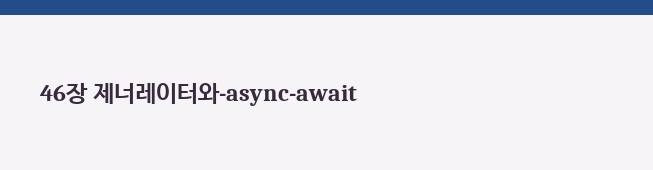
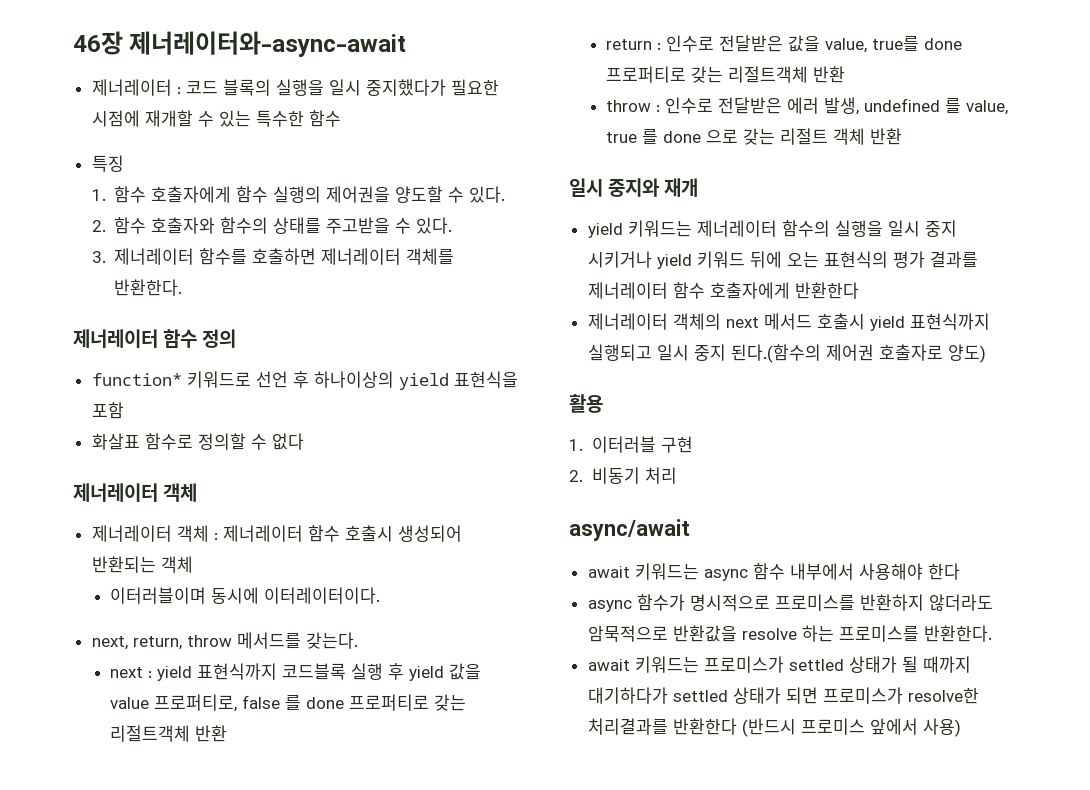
(358, 94) none -> [91,79,499,96] [91,110,341,127] [91,155,124,172] [91,186,506,203] [91,217,453,234] [91,248,455,265] [114,279,183,296] [73,329,237,348] [91,371,518,390] [91,402,124,419] [91,433,304,450] [73,483,198,502] [91,525,462,542] [91,556,193,573] [110,587,381,604] [91,632,358,650] [110,663,482,681] [110,694,467,712] [110,725,228,742] [606,35,963,53] [606,66,846,83] [606,97,1009,115] [606,128,903,145] [569,178,699,197] [587,220,957,238] [587,251,978,269] [587,282,859,299] [587,313,990,331] [587,344,986,363] [569,394,603,413] [569,436,693,453] [569,467,677,484] [569,519,690,541] [587,563,960,581] [587,594,993,612] [587,625,992,642] [587,656,971,673] [587,687,979,704] [587,718,961,737] // 제너레이터 : 코드 블록의 실행을 일시 중지했다가 필요한 시점에 재개할 수 있는 특수한 함수 // 특징 // 1. 함수 호출자에게 함수 실행의 제어권을 양도할 수 있다. // 2. 함수 호출자와 함수의 상태를 주고받을 수 있다. // 3. 제너레이터 함수를 호출하면 제너레이터 객체를 반환한다. // 제너레이터 함수 정의 // function* 키워드로 선언 후 하나이상의 yield 표현식을 포함 // 화살표 함수로 정의할 수 없다 // 제너레이터 객체 // 제너레이터 객체 : 제너레이터 함수 호출시 생성되어 반환되는 객체 // 이터러블이며 동시에 이터레이터이다. // next, return, throw 메서드를 갖는다. // next : yield 표현식까지 코드블록 실행 후 yield 값을 value 프로퍼티로, false 를 done 프로퍼티로 갖는 리절트객체 반환 // return : 인수로 전달받은 값을 value, true를 done 프로퍼티로 갖는 리절트객체 반환 // throw : 인수로 전달받은 에러 발생, undefined 를 value, true 를 done 으로 갖는 리절트 객체 반환 // 일시 중지와 재개 // yield 키워드는 제너레이터 함수의 실행을 일시 중지 시키거나 yield 키워드 뒤에 오는 표현식의 평가 결과를 제너레이터 함수 호출자에게 반환한다 // 제너레이터 객체의 next 메서드 호출시 yield 표현식까지 실행되고 일시 중지 된다.(함수의 제어권 호출자로 양도) // 활용 // 1. 이터러블 구현 // 2. 비동기 처리 // async/await // await 키워드는 async 함수 내부에서 사용해야 한다 // async 함수가 명시적으로 프로미스를 반환하지 않더라도 암묵적으로 반환값을 resolve 하는 프로미스를 반환한다. // await 키워드는 프로미스가 settled 상태가 될 때까지 대기하다가 settled 상태가 되면 프로미스가 resolve한 처리결과를 반환한다 (반드시 프로미스 앞에서 사용)

